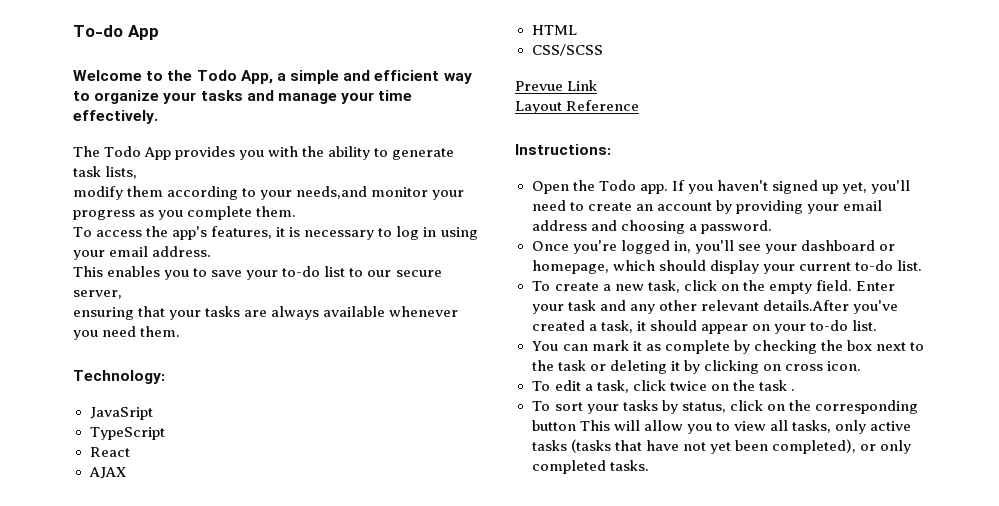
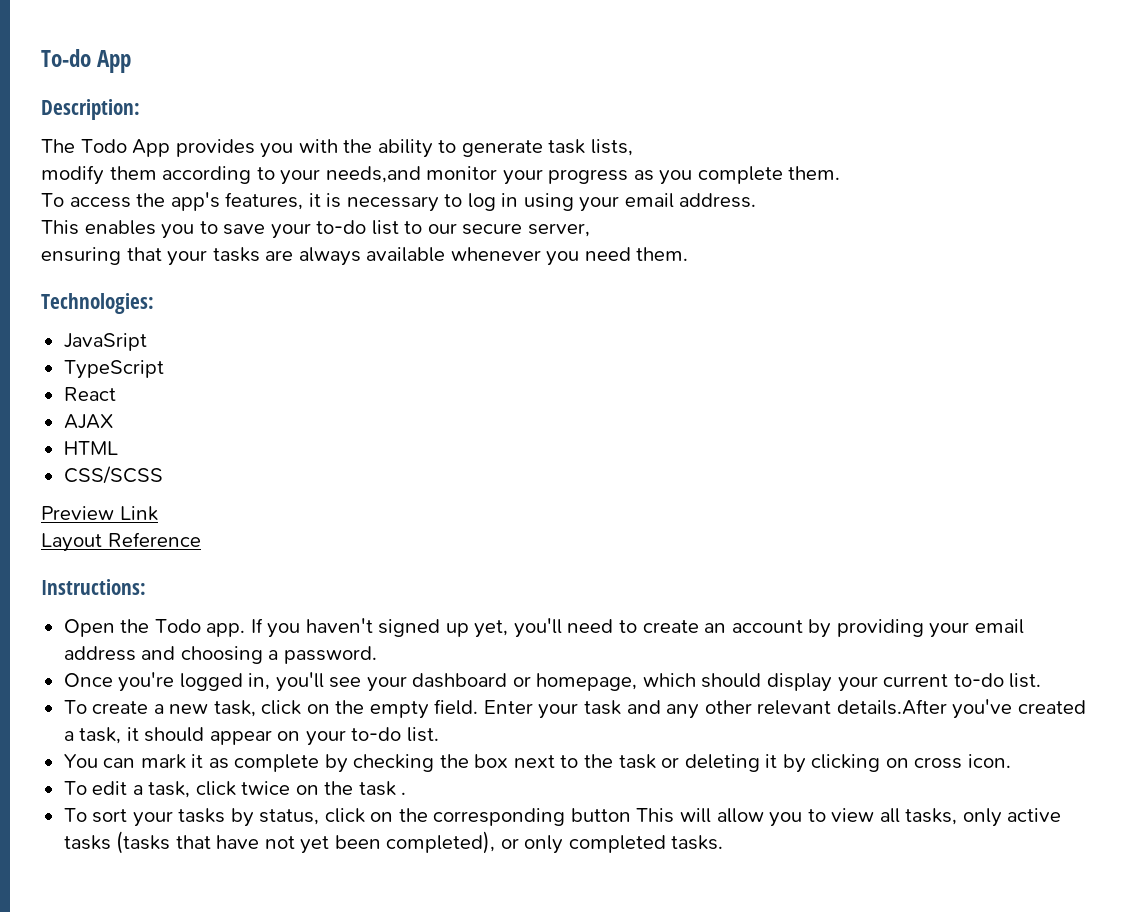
[73,70,472,84] [73,90,413,104] [73,110,158,124] Welcome to the Todo App, a simple and efficient way to organize your tasks and manage your time effectively. -> [41,99,140,120] Description:
[73,370,165,384] Technology: -> [41,293,154,314] Technologies:
[515,81,563,91] Prevue -> [41,506,114,520] Preview

